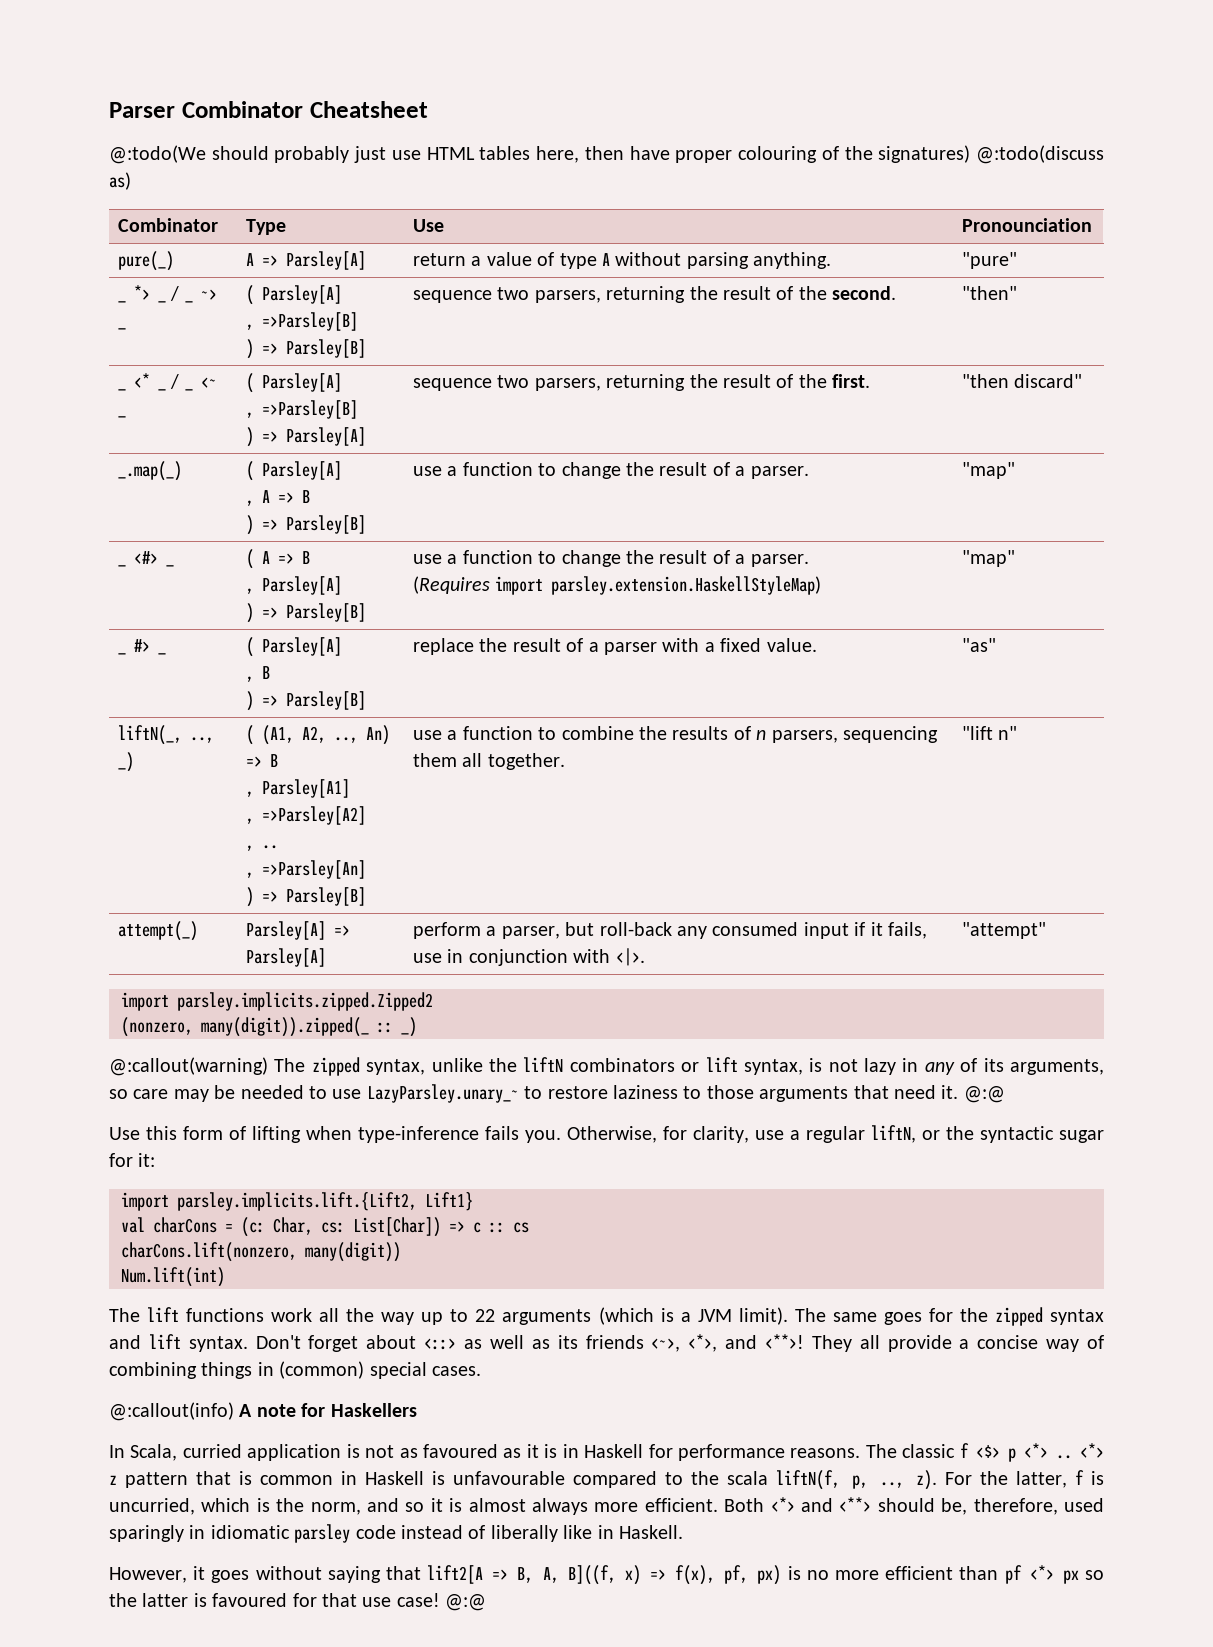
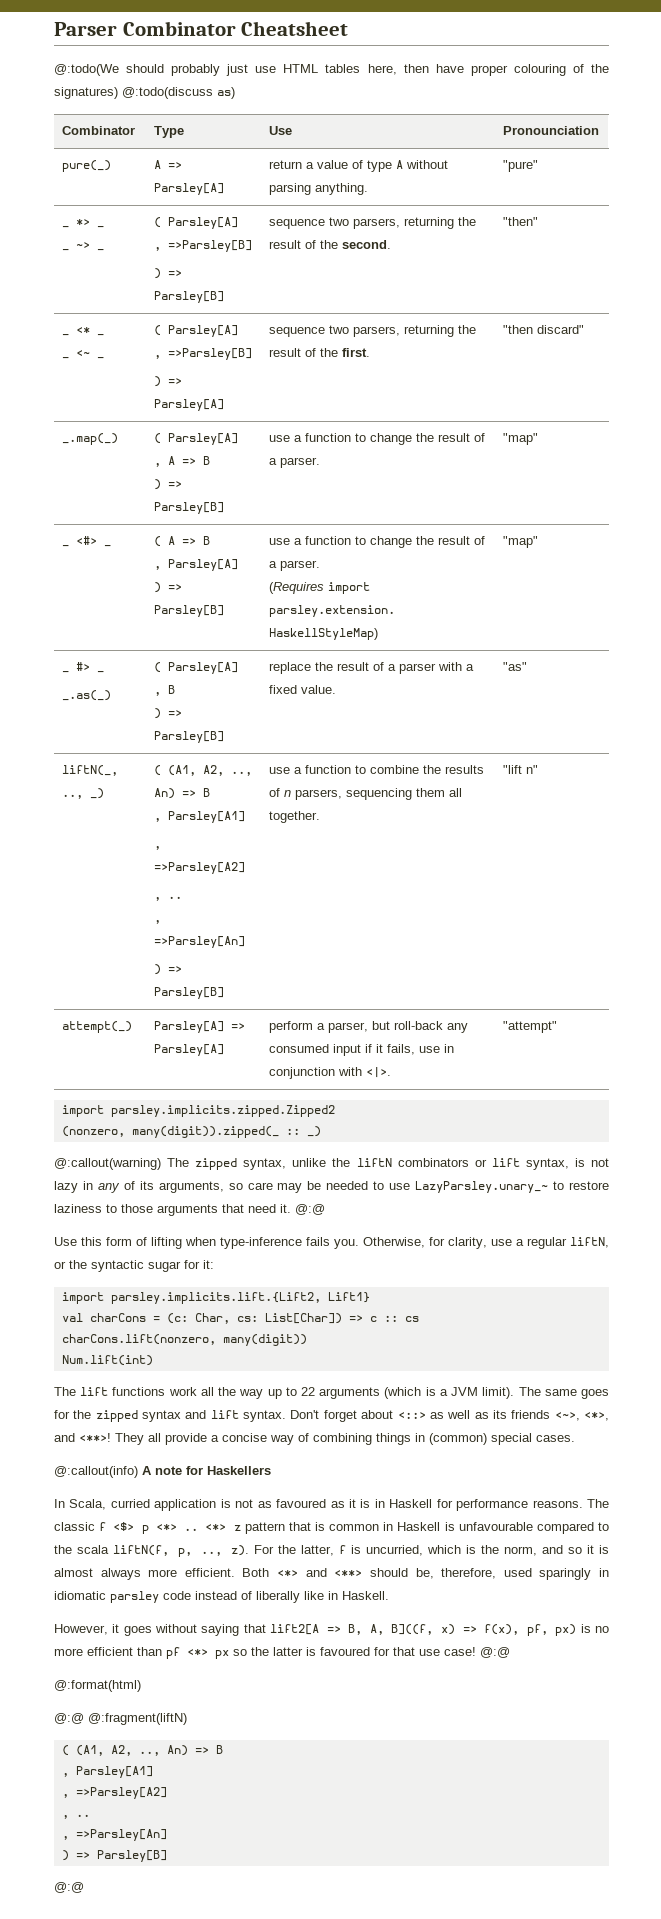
[170,286,180,301] / -> (104, 227) //
[170,374,180,389] / -> (104, 335) //
(167, 653) none -> [61,690,111,701] // _.as(_)
(487, 1602) none -> [54,1680,141,1692] [54,1713,187,1725] [61,1745,223,1756] [61,1766,153,1778] [61,1787,167,1799] [61,1814,90,1819] [61,1829,167,1841] [61,1850,167,1862] [54,1882,84,1893] // @:format(html) // @:@ @:fragment(liftN) // ( (A1, A2, .., An) => B // , Parsley[A1] // , =>Parsley[A2] // , .. // , =>Parsley[An] // ) => Parsley[B] // @:@

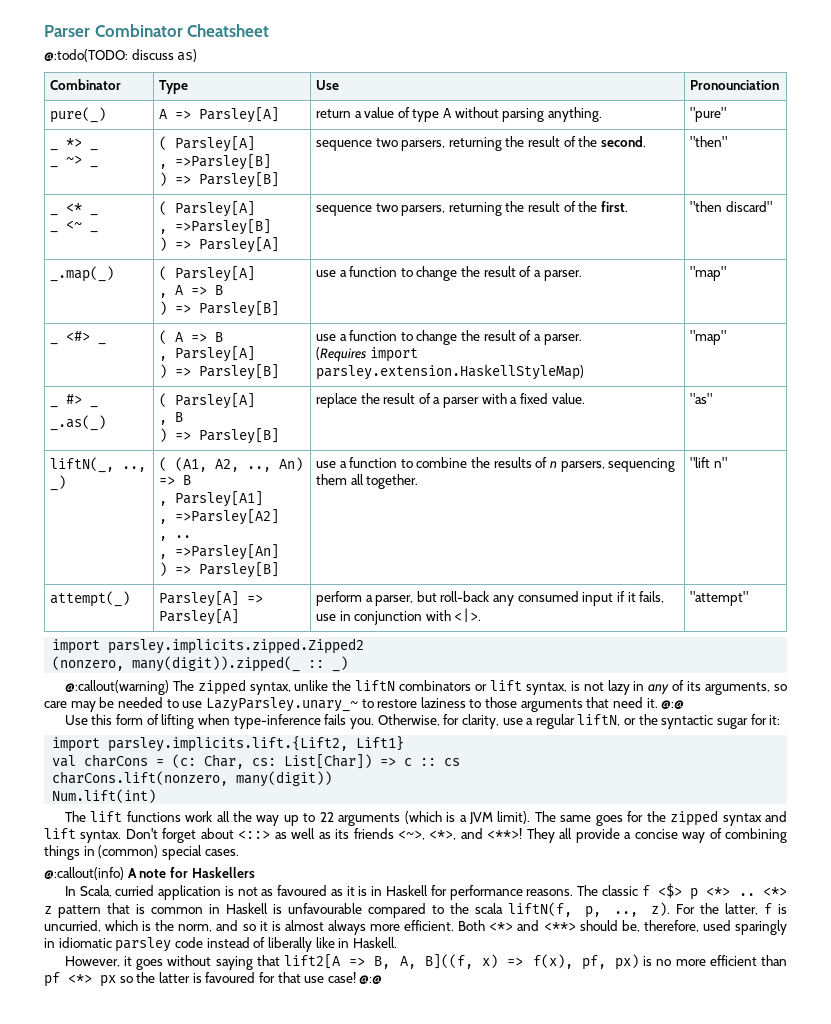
[54,64,610,76] [54,87,213,99] @:todo(We should probably just use HTML tables here, then have proper colouring of the signatures) @:todo(discuss -> [44,49,174,62] @:todo(TODO: discuss
[54,1680,141,1692] [54,1713,187,1725] [61,1745,223,1756] [61,1766,153,1778] [61,1787,167,1799] [61,1814,90,1819] [61,1829,167,1841] [61,1850,167,1862] [54,1882,84,1893] // @:format(html) // @:@ @:fragment(liftN) // ( (A1, A2, .., An) => B // , Parsley[A1] // , =>Parsley[A2] // , .. // , =>Parsley[An] // ) => Parsley[B] // @:@ -> (383, 979) none

